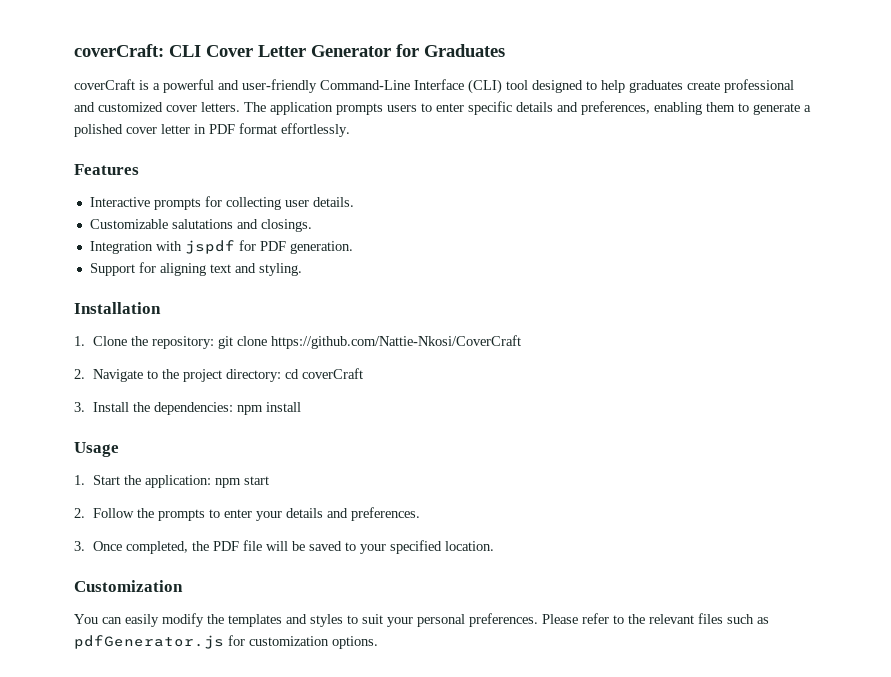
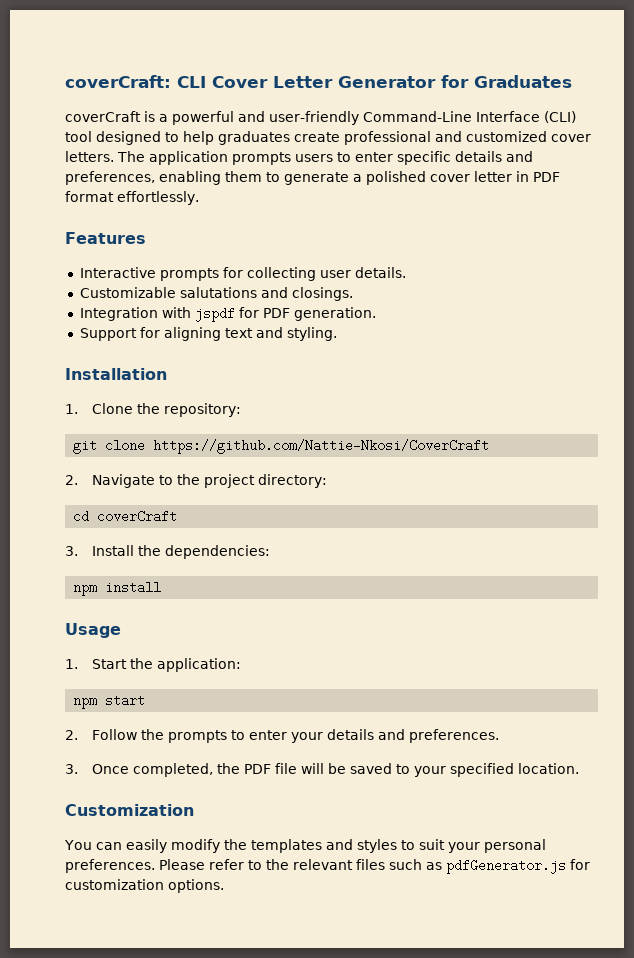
(214, 342) none -> (241, 410) //
(281, 375) none -> (327, 481) //
(233, 408) none -> (270, 552) //
(211, 481) none -> (241, 665) //

